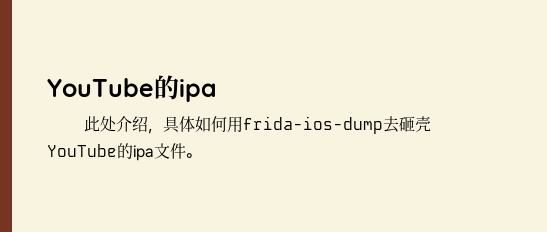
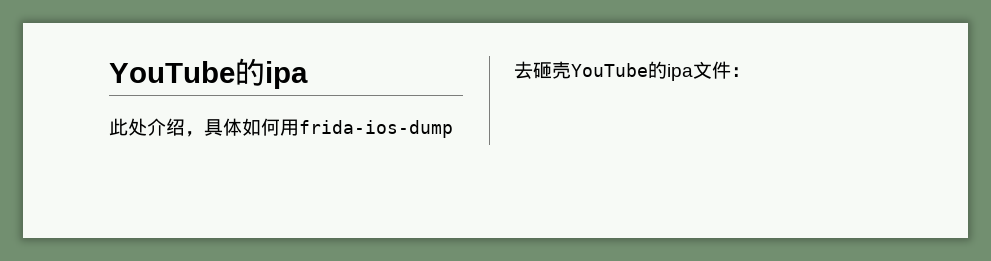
[186,153,201,158] 。 -> [731,67,750,77] ：

